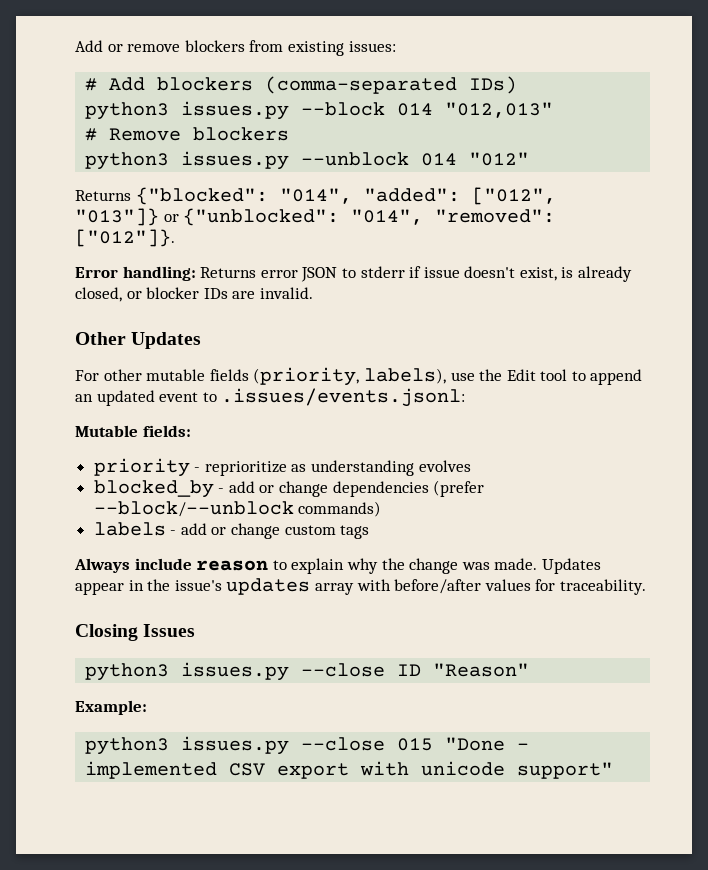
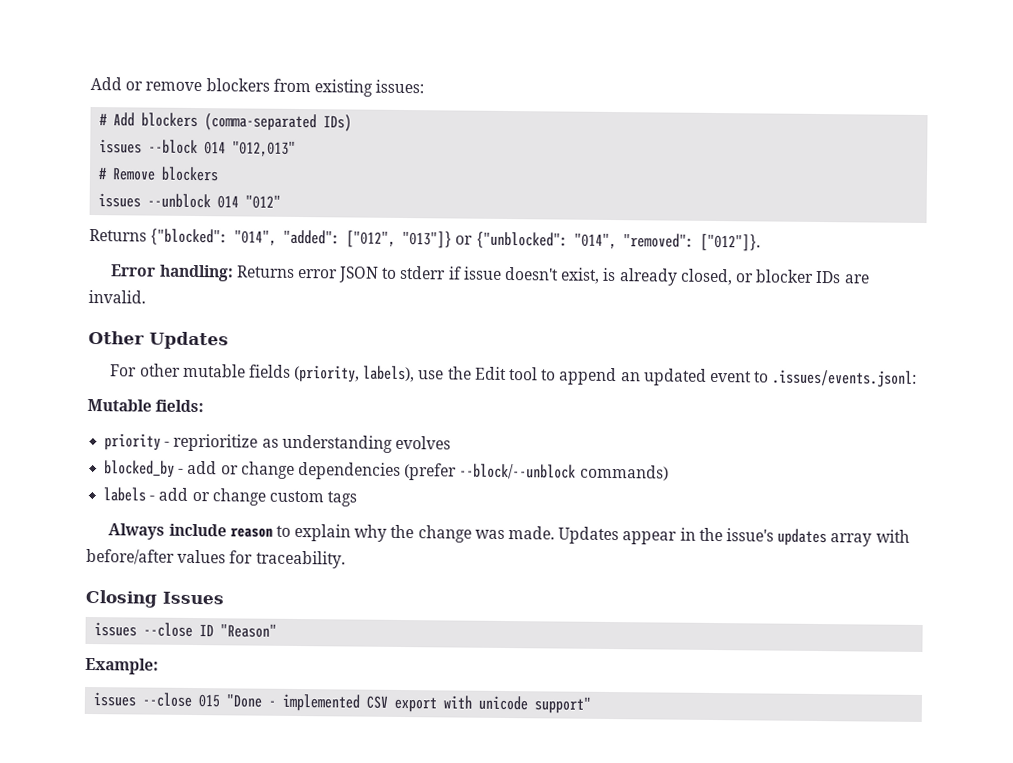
[85,101,290,120] python3 issues.py -> [99,139,143,154] issues
[85,151,290,170] python3 issues.py -> [98,193,142,208] issues
[85,662,290,681] python3 issues.py -> [94,622,138,637] issues
[85,736,290,755] python3 issues.py -> [93,692,137,707] issues

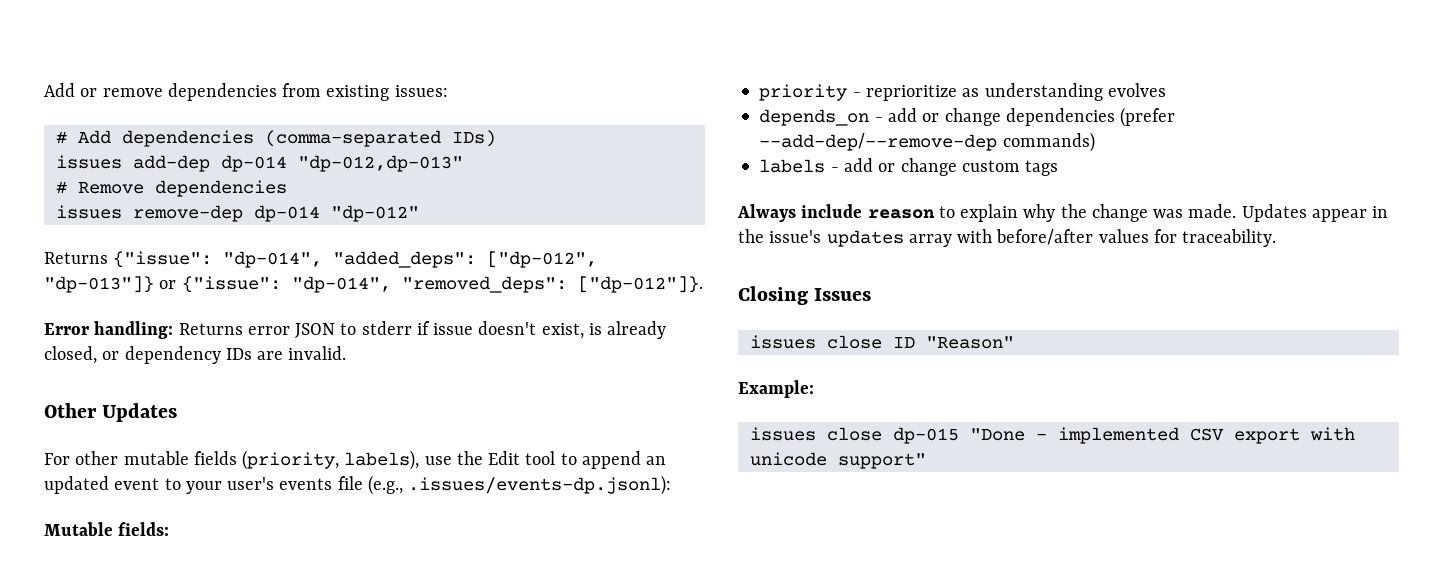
[205,78,270,92] blockers -> [167,83,277,101] dependencies
[141,112,199,128] blockers -> [121,130,254,147] dependencies
[148,139,297,157] --block 014 "012,013" -> [132,155,463,172] add-dep dp-014 "dp-012,dp-013"
[161,166,220,182] [98,193,282,209] [89,228,761,252] blockers // issues --unblock 014 "012" // Returns {"blocked": "014", "added": ["012", "013"]} or {"unblocked": "014", "removed": ["012"]}. -> [154,180,287,197] [55,205,419,222] [44,251,598,268] [44,276,703,293] dependencies // issues remove-dep dp-014 "dp-012" // Returns {"issue": "dp-014", "added_deps": ["dp-012", "dp-013"]} or {"issue": "dp-014", "removed_deps": ["dp-012"]}.
[755,269,815,283] blocker -> [124,346,221,364] dependency
[771,369,918,388] .issues/events.jsonl: -> [185,475,672,495] your user's events file (e.g., .issues/events-dp.jsonl):
[104,460,176,478] blocked_by -> [759,109,870,126] depends_on
[459,463,577,480] --block/--unblock -> [759,133,998,151] --add-dep/--remove-dep
[143,622,194,638] --close -> [826,335,882,349] close
[142,692,221,708] --close 015 -> [826,427,959,444] close dp-015

